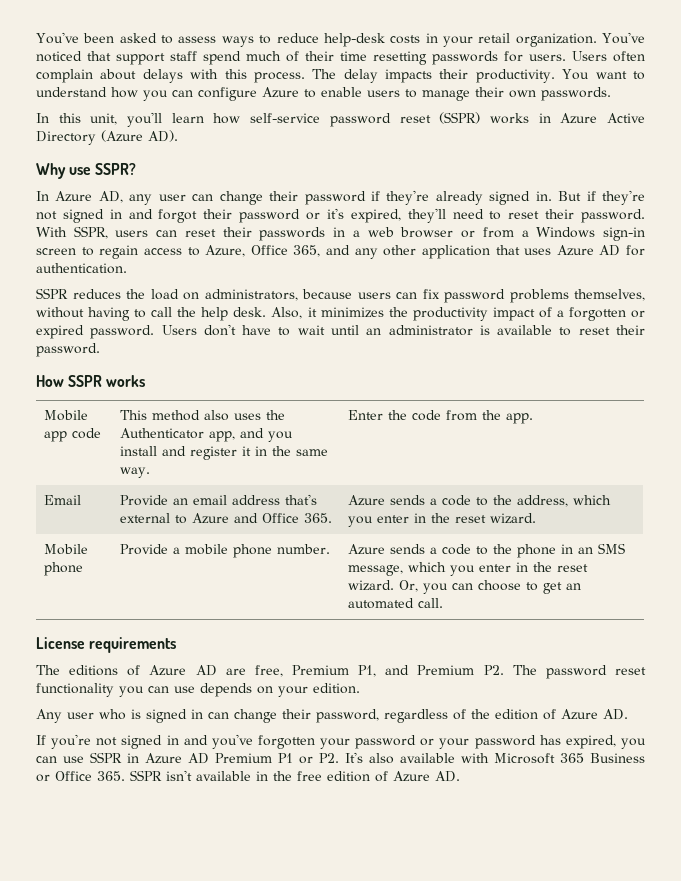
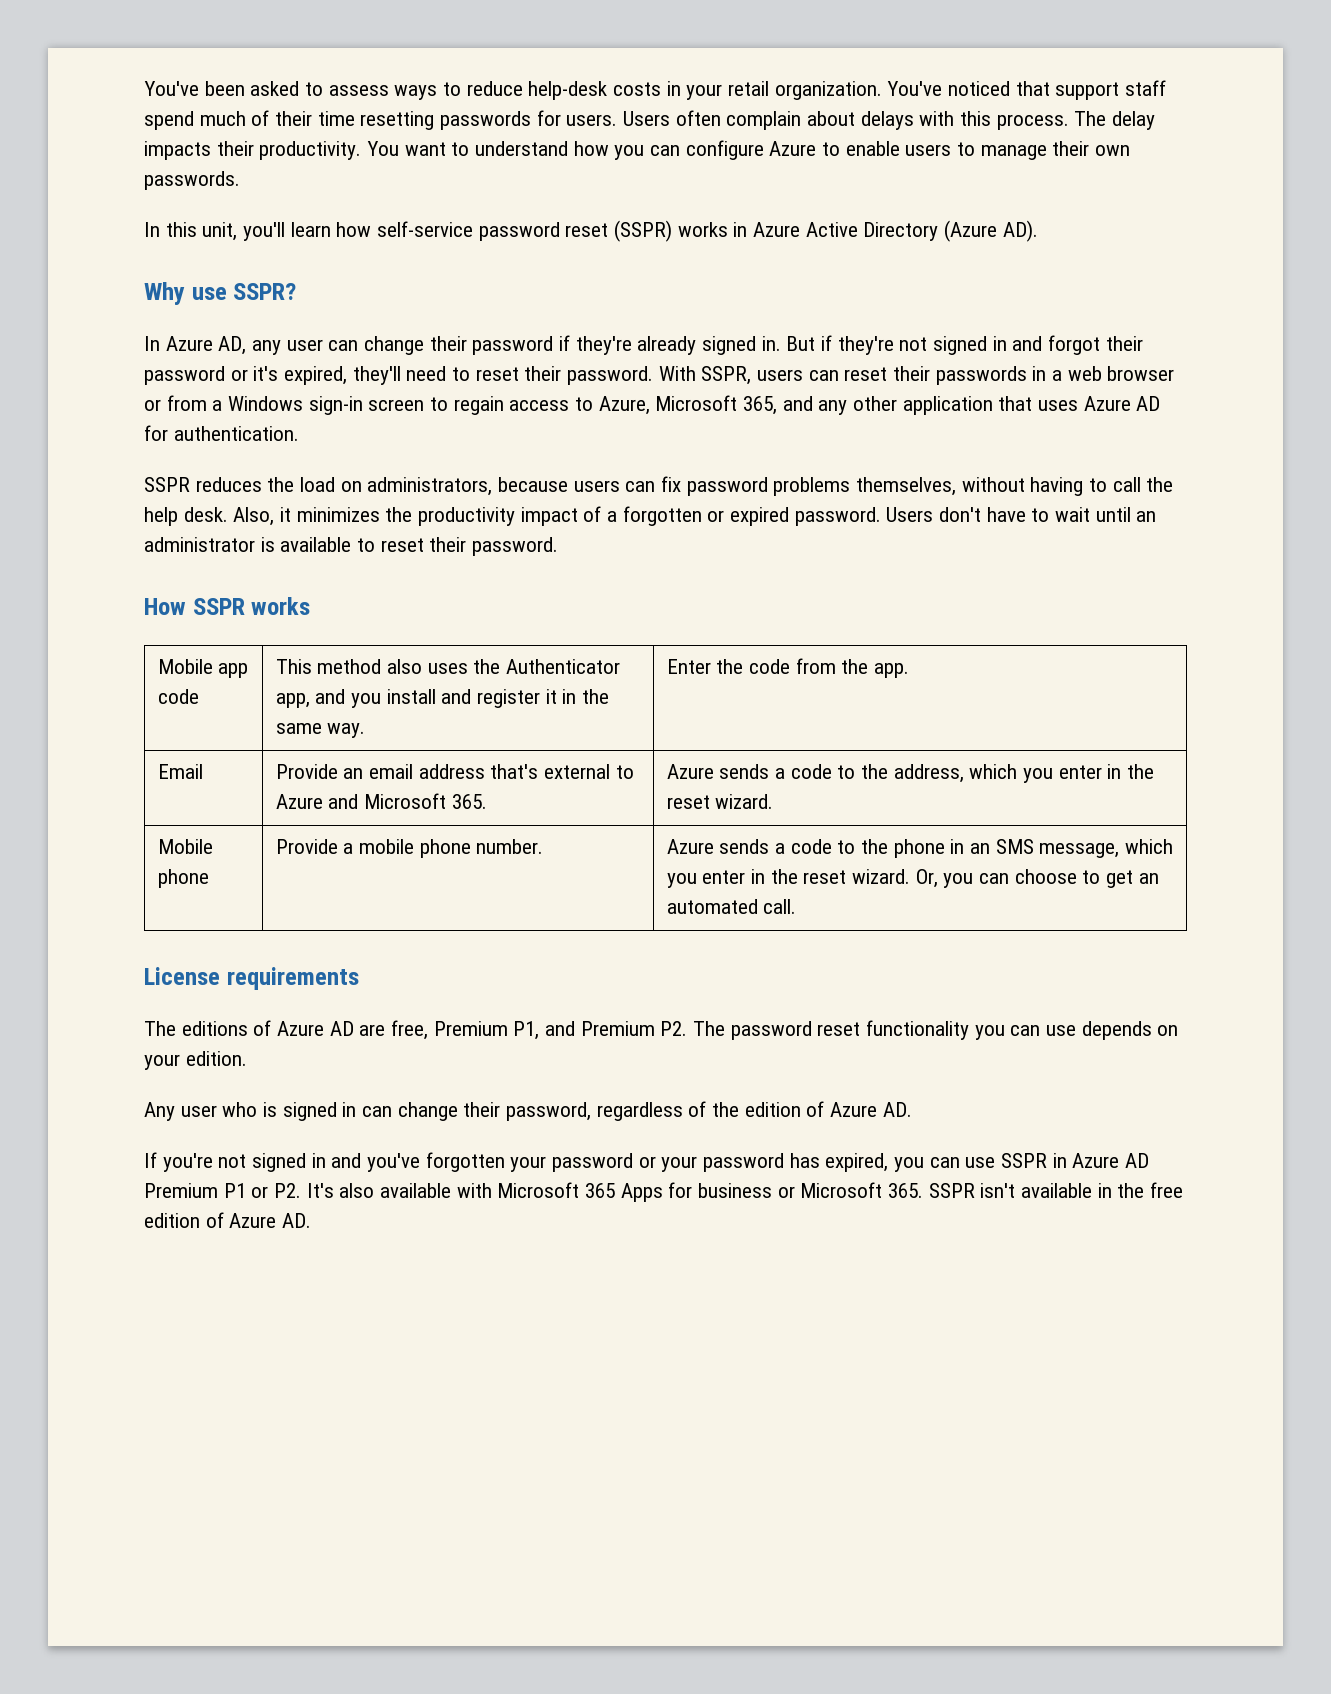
[250,245,288,255] Office -> [655,395,738,411] Microsoft
[261,513,299,523] Office -> [364,793,447,809] Microsoft
[590,753,645,763] [36,771,92,782] Business or Office -> [620,1182,883,1202] Apps for business or Microsoft

